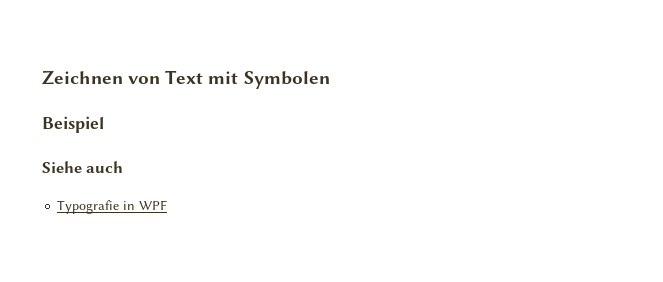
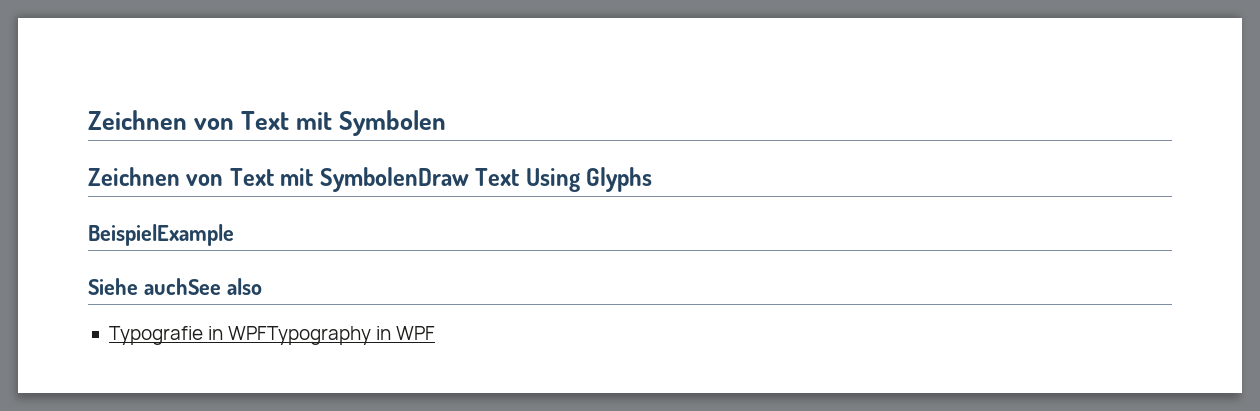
[42,116,104,133] Beispiel -> [88,167,653,192] [88,224,234,246] Zeichnen von Text mit SymbolenDraw Text Using Glyphs // BeispielExample
[86,161,124,173] auch -> [143,278,262,295] auchSee also
(136, 205) none -> [228,326,392,345] WPFTypography in

